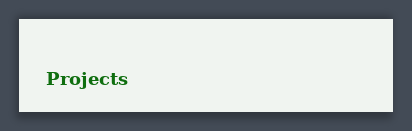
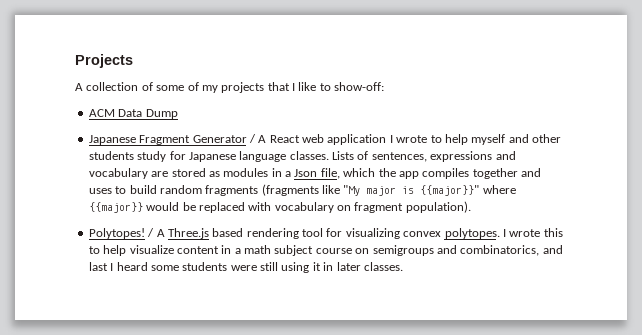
(128, 80) none -> [75,82,385,93] [88,109,178,119] [88,134,561,145] [88,151,516,162] [88,168,541,179] [88,184,516,196] [88,201,471,213] [88,228,563,239] [88,245,563,256] [88,262,403,273] // A collection of some of my projects that I like to show-off: // ACM Data Dump // Japanese Fragment Generator / A React web application I wrote to help myself and other students study for Japanese language classes. Lists of sentences, expressions and vocabulary are stored as modules in a Json file, which the app compiles together and uses to build random fragments (fragments like "My major is {{major}}" where {{major}} would be replaced with vocabulary on fragment population). // Polytopes! / A Three.js based rendering tool for visualizing convex polytopes. I wrote this to help visualize content in a math subject course on semigroups and combinatorics, and last I heard some students were still using it in later classes.

